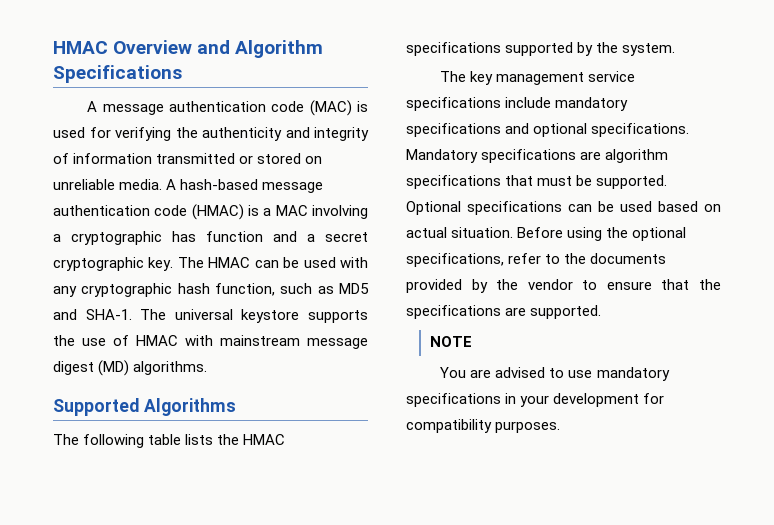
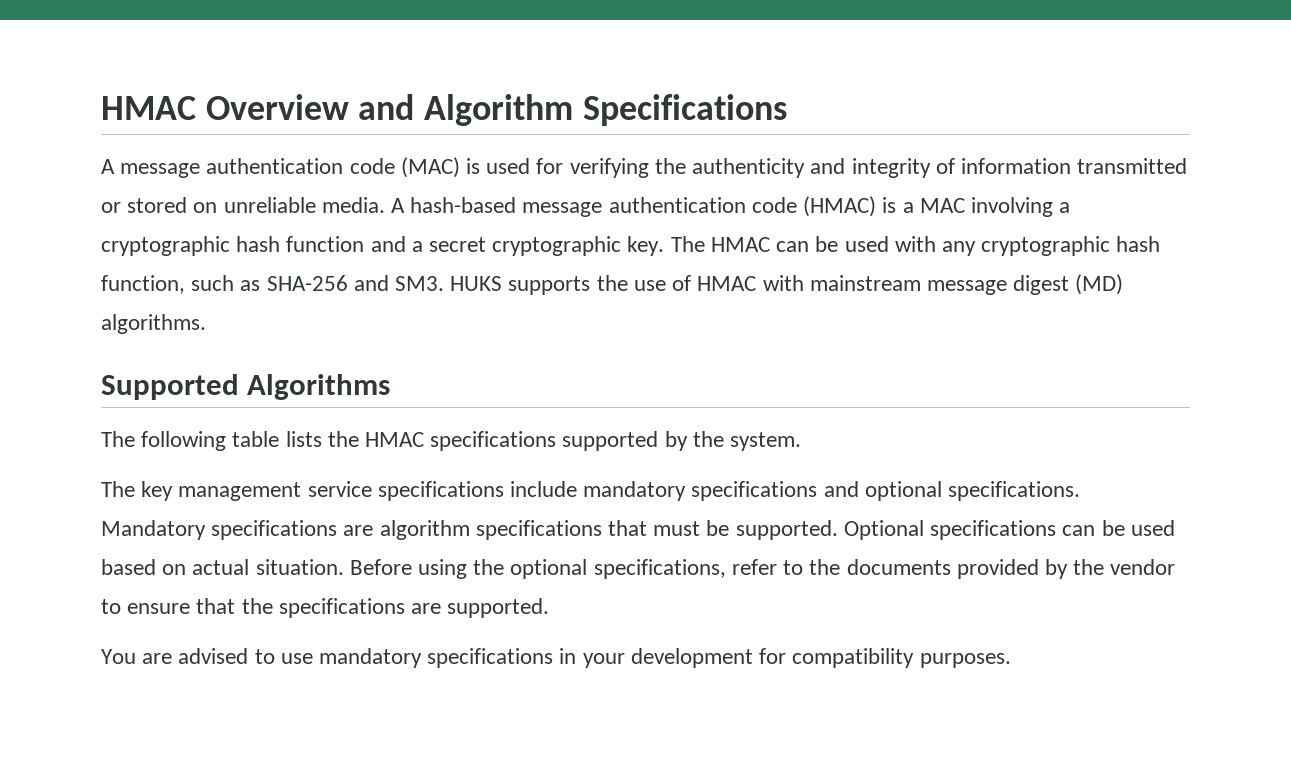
[172,231,196,242] has -> [236,236,281,252] hash
[339,283,369,294] [53,309,300,323] MD5 and SHA-1. The universal keystore -> [266,275,503,291] SHA-256 and SM3. HUKS
[429,336,472,347] // NOTE -> (550, 608) none

